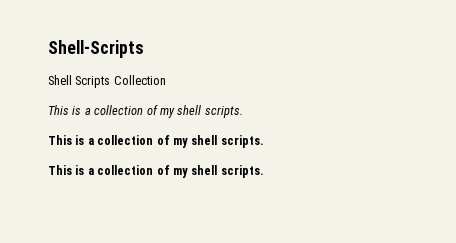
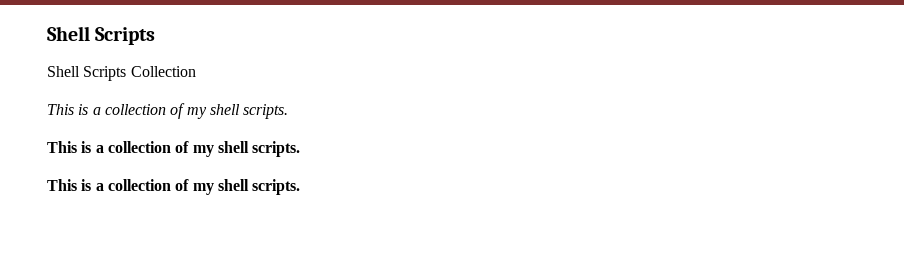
[48,40,144,58] Shell-Scripts -> [47,26,156,45] Shell Scripts

